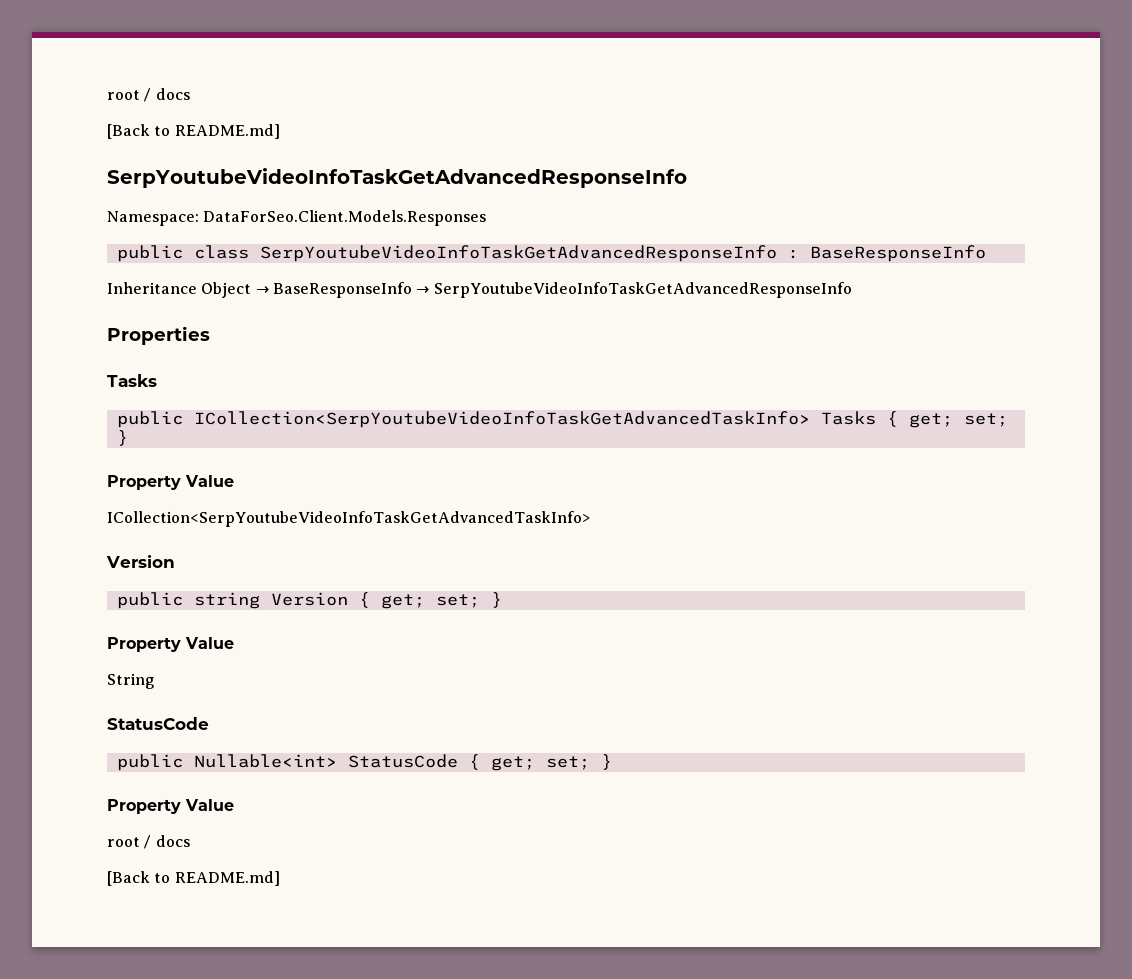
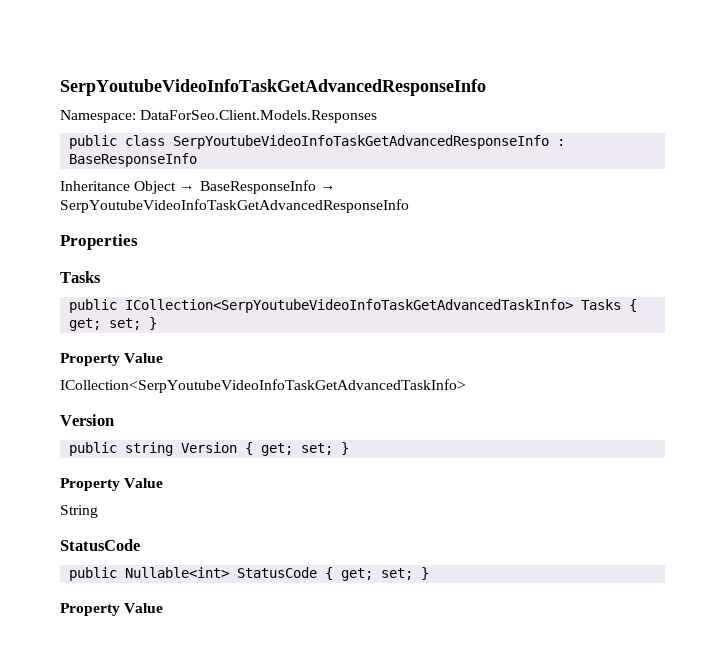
[107,88,190,102] [107,124,280,139] root / docs // [Back to README.md] // -> (60, 87) none
[107,835,190,849] [107,871,280,886] // root / docs // [Back to README.md] -> (164, 608) none

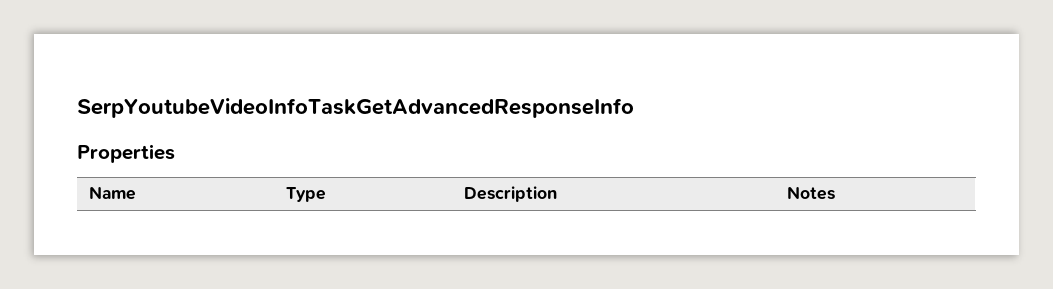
[60,79,486,96] [60,110,378,123] [69,135,566,149] [69,153,198,167] [60,180,336,194] [60,199,409,213] [60,234,138,250] [60,271,101,283] [69,299,638,313] [69,317,158,331] [60,353,164,366] [60,379,466,393] [60,414,114,426] [69,442,350,456] [60,478,164,491] [60,505,98,518] [60,539,140,551] [69,567,430,581] [60,603,164,616] SerpYoutubeVideoInfoTaskGetAdvancedResponseInfo // Namespace: DataForSeo.Client.Models.Responses // public class SerpYoutubeVideoInfoTaskGetAdvancedResponseInfo : BaseResponseInfo // Inheritance Object → BaseResponseInfo → SerpYoutubeVideoInfoTaskGetAdvancedResponseInfo // Properties // Tasks // public ICollection<SerpYoutubeVideoInfoTaskGetAdvancedTaskInfo> Tasks { get; set; } // Property Value // ICollection<SerpYoutubeVideoInfoTaskGetAdvancedTaskInfo> // Version // public string Version { get; set; } // Property Value // String // StatusCode // public Nullable<int> StatusCode { get; set; } // Property Value -> [77,98,634,118] [77,144,175,163] [89,186,137,200] [286,187,327,202] [464,186,558,202] [787,186,836,200] SerpYoutubeVideoInfoTaskGetAdvancedResponseInfo // Properties // Name | Type | Description | Notes

